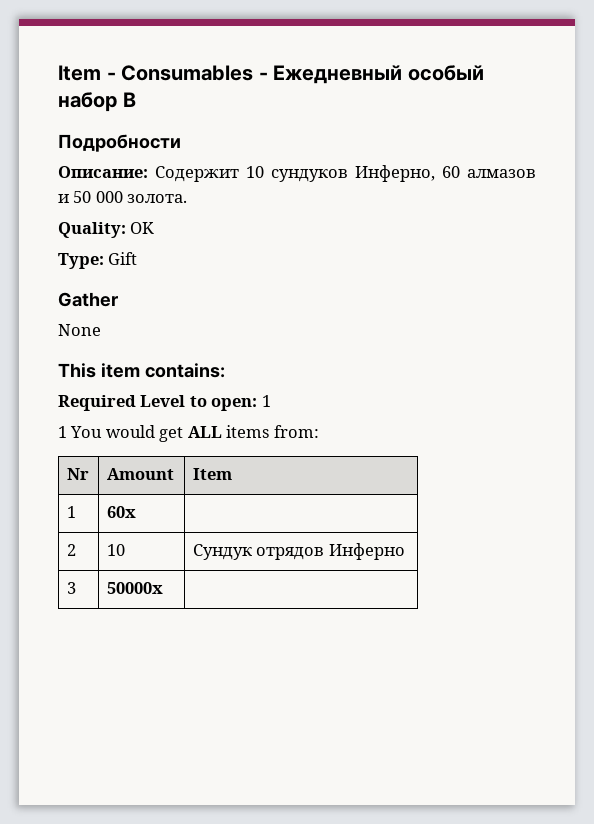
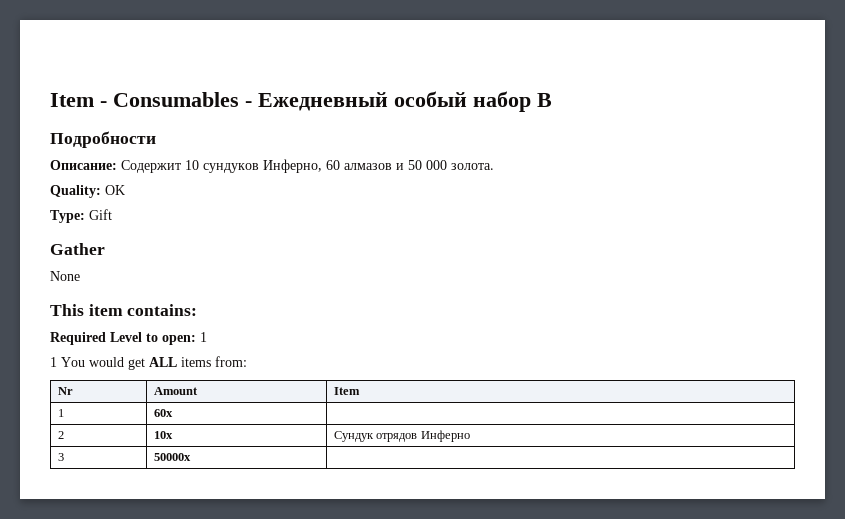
[106,544,125,556] 10 -> [153,431,173,439] 10x

